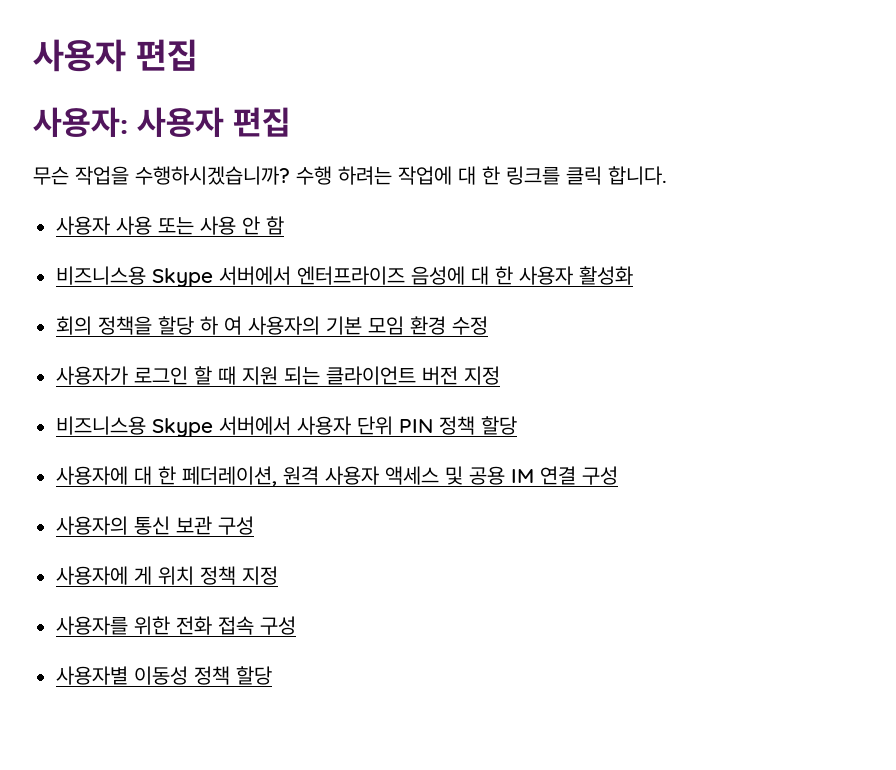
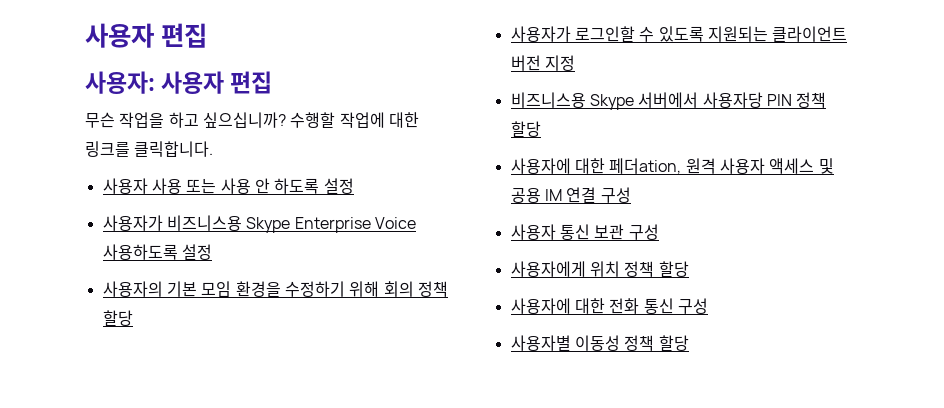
[135,166,667,185] 수행하시겠습니까? 수행 하려는 작업에 대 한 링크를 클릭 합니다. -> [168,112,419,128] [85,141,214,157] 하고 싶으십니까? 수행할 작업에 대한 링크를 클릭합니다.
[266,216,285,235] [56,266,634,287] [56,316,489,335] [56,366,321,385] 함 // 비즈니스용 Skype 서버에서 엔터프라이즈 음성에 대 한 사용자 활성화 // 회의 정책을 할당 하 여 사용자의 기본 모임 환경 수정 // 사용자가 로그인 할 때 지원 되는 -> [274,178,354,194] [102,215,416,233] [102,244,212,260] [102,281,448,297] [102,310,133,326] [510,26,768,42] 하도록 설정 // 사용자가 비즈니스용 Skype Enterprise Voice 사용하도록 설정 // 사용자의 기본 모임 환경을 수정하기 위해 회의 정책 할당 // 사용자가 로그인할 수 있도록 지원되는
[297,416,394,435] 사용자 단위 -> [702,92,763,108] 사용자당
[134,466,278,486] 대 한 페더레이션, -> [574,158,682,174] 대한 페더ation,
[56,516,129,535] 사용자의 -> [510,224,556,240] 사용자
[56,566,279,585] [56,616,255,635] 사용자에 게 위치 정책 지정 // 사용자를 위한 전화 접속 -> [510,261,689,277] [510,298,674,314] 사용자에게 위치 정책 할당 // 사용자에 대한 전화 통신

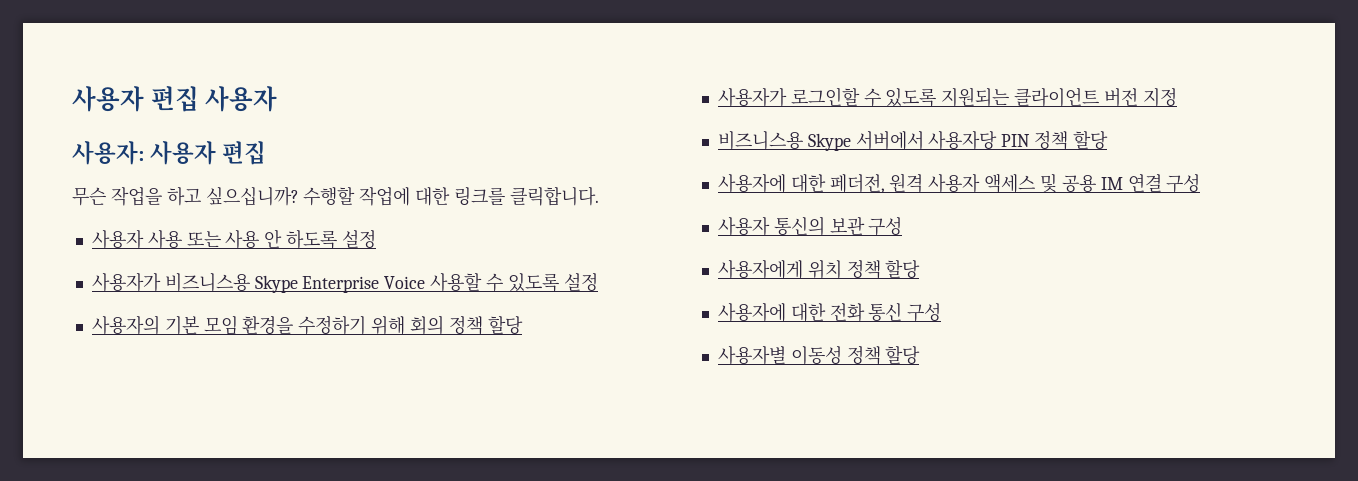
[85,23,207,48] 사용자 편집 -> [72,86,278,112] 사용자 편집 사용자
[102,244,178,260] 사용하도록 -> [430,273,559,292] 사용할 수 있도록
[609,158,682,174] 페더ation, -> [829,174,885,193] 페더전,
[559,224,590,240] 통신 -> [773,216,825,236] 통신의

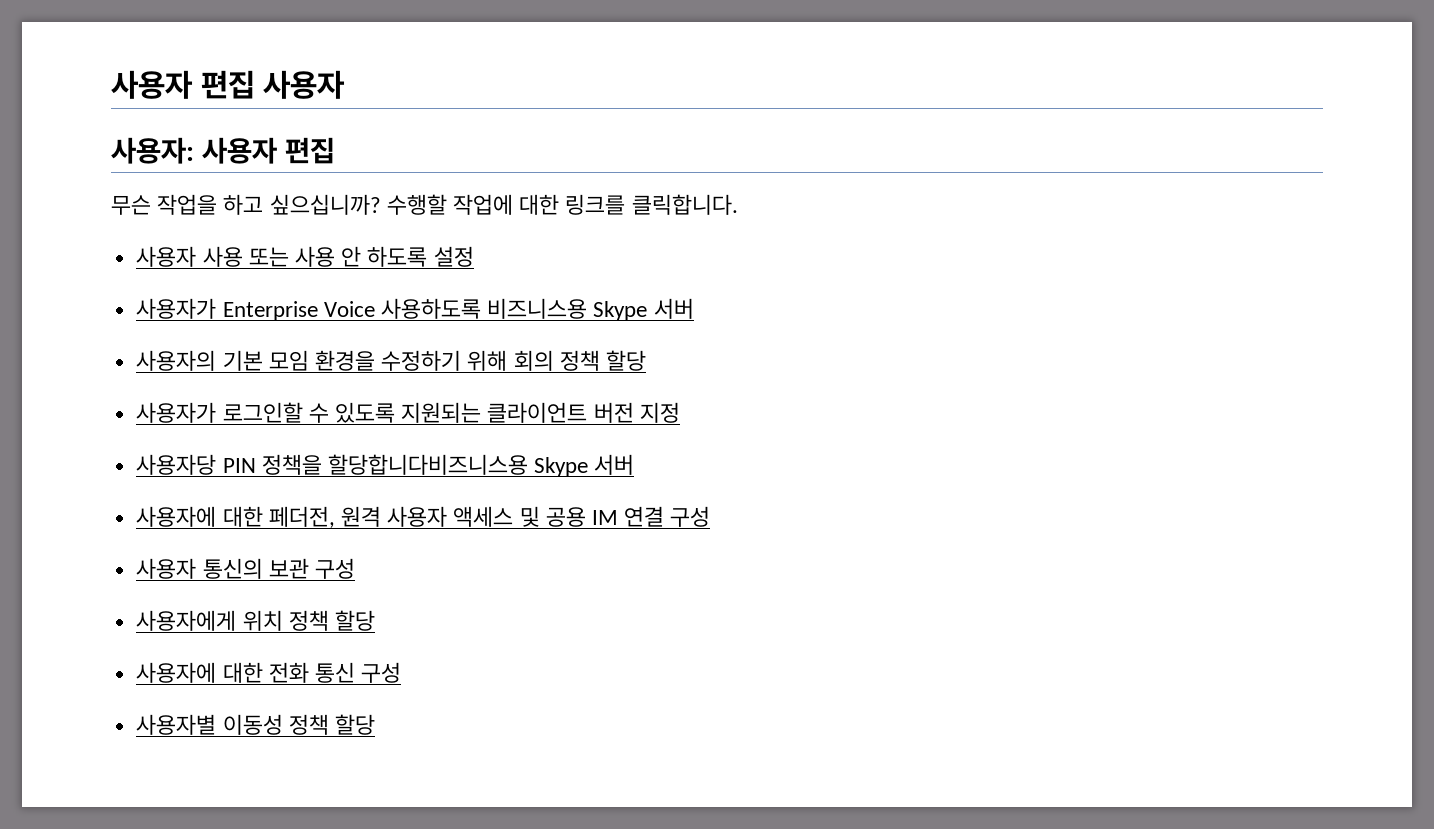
[164,273,598,293] 비즈니스용 Skype Enterprise Voice 사용할 수 있도록 설정 -> [222,298,694,321] Enterprise Voice 사용하도록 비즈니스용 Skype 서버
[717,130,1108,151] 비즈니스용 Skype 서버에서 사용자당 PIN 정책 할당 -> [136,454,635,477] 사용자당 PIN 정책을 할당합니다비즈니스용 Skype 서버

